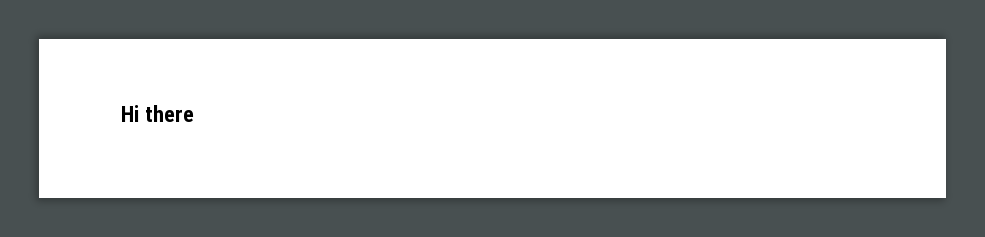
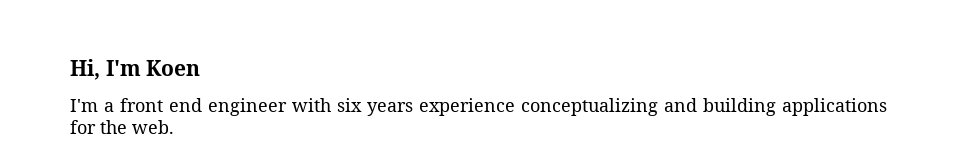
[121,105,194,122] Hi there -> [70,59,201,80] [70,98,887,116] [70,120,174,134] Hi, I'm Koen // I'm a front end engineer with six years experience conceptualizing and building applications for the web.

